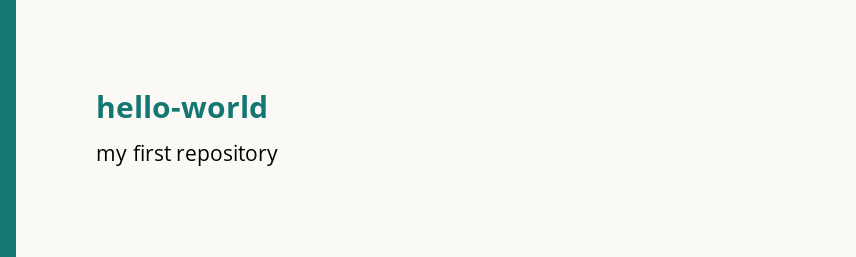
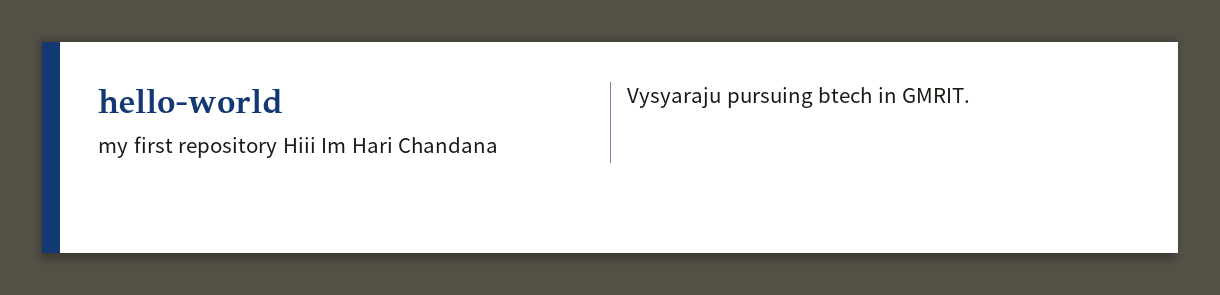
(279, 155) none -> [282,137,499,153] [627,87,971,108] Hiii Im Hari Chandana Vysyaraju pursuing btech in GMRIT.

